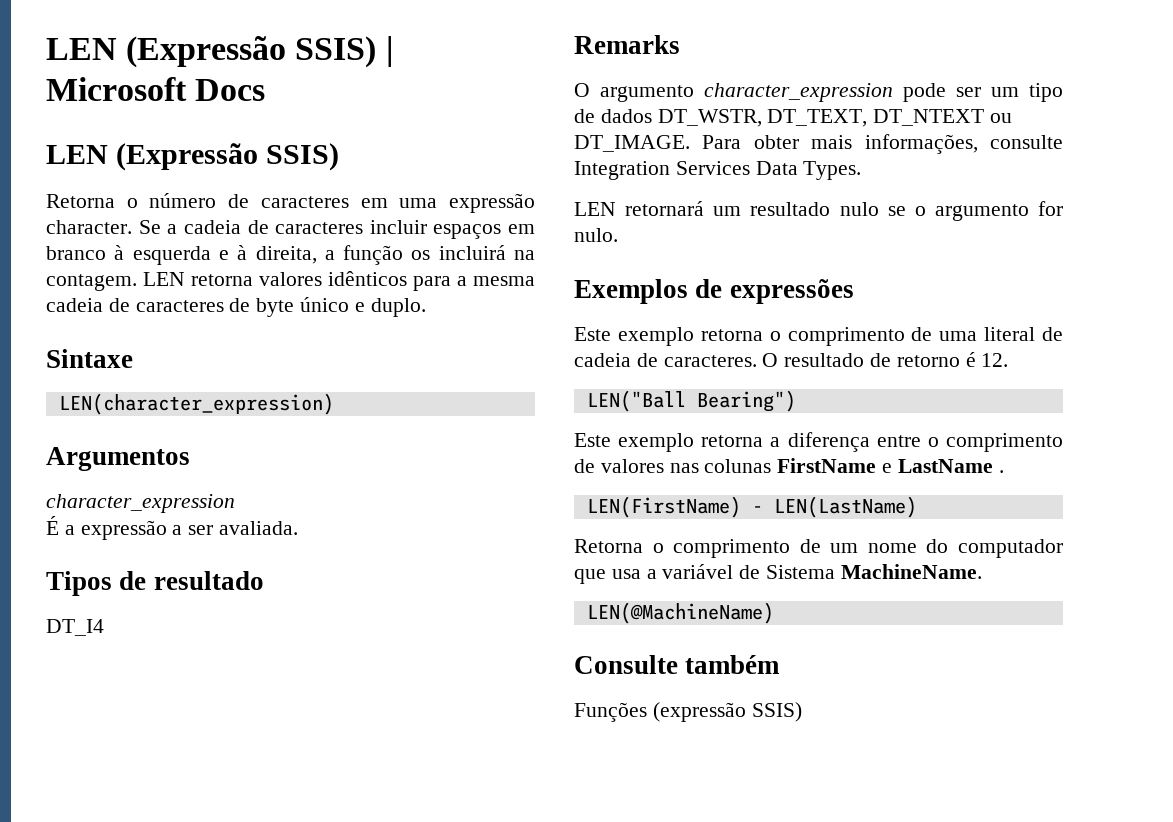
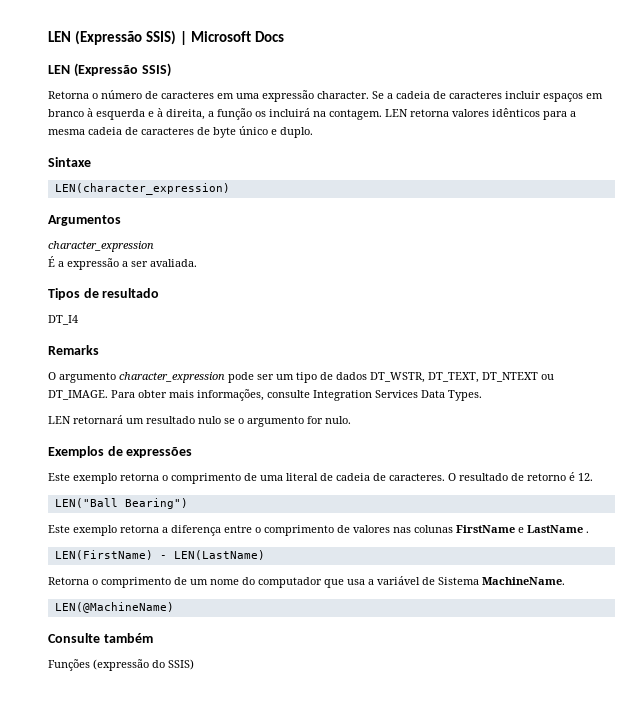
(746, 712) none -> [152,660,165,668] do

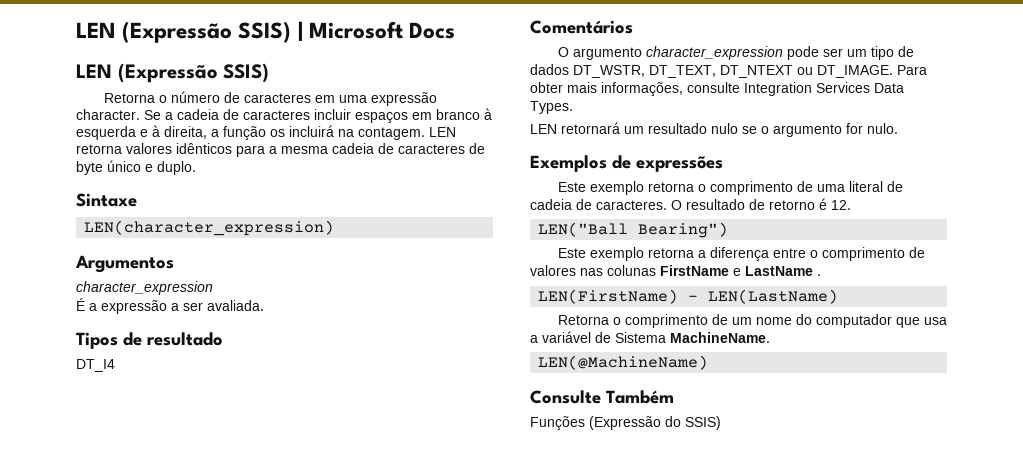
[48,345,99,355] Remarks -> [530,20,633,34] Comentários
[103,633,153,643] também -> [606,390,674,404] Também
[93,659,149,671] (expressão -> [589,416,661,430] (Expressão

